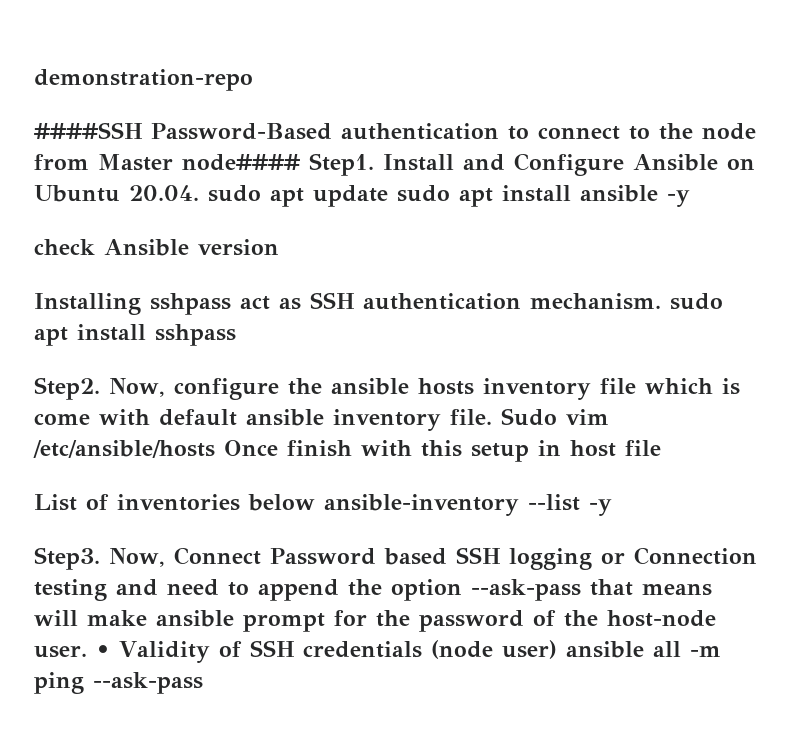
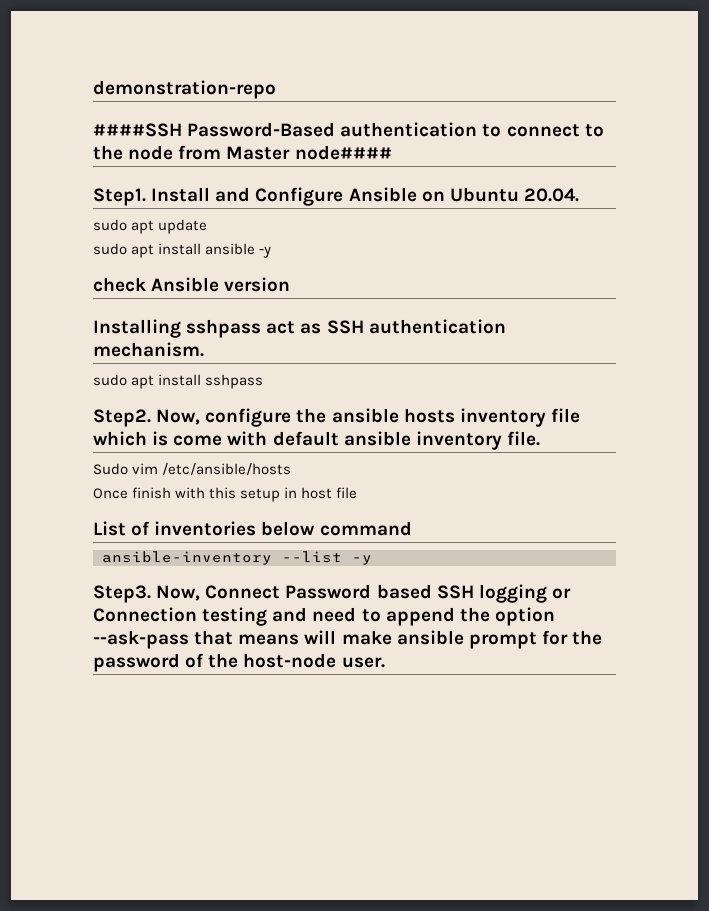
(300, 162) none -> (392, 152) //
(199, 193) none -> (579, 195) //
(388, 196) none -> (208, 226) //
(661, 301) none -> (204, 349) //
(492, 417) none -> (540, 438) //
(215, 449) none -> (292, 469) //
(315, 502) none -> [319,521,412,536] command //
[95,640,721,663] [34,672,203,694] • Validity of SSH credentials (node user) ansible all -m ping --ask-pass -> (385, 662) none

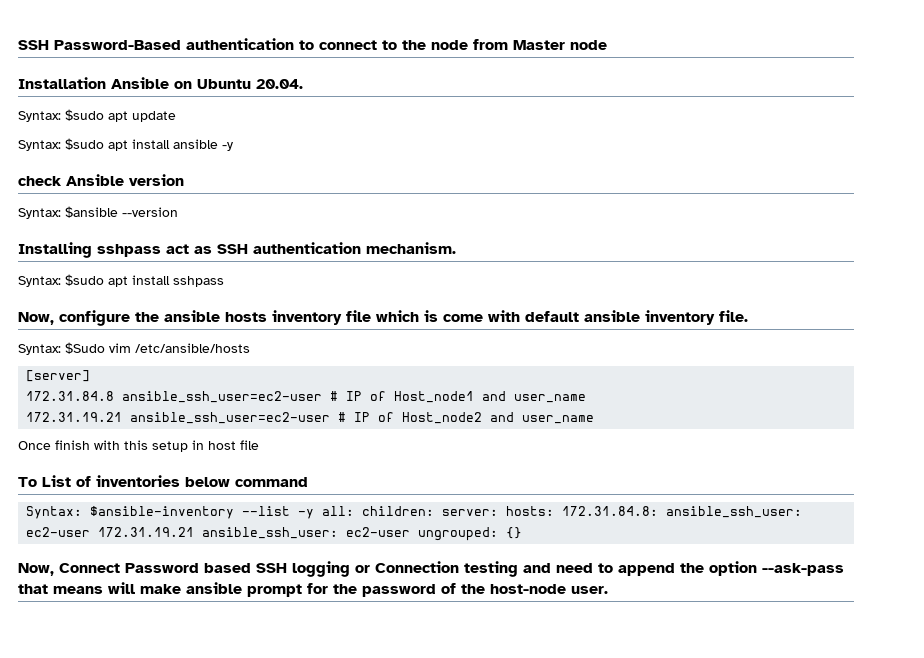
[93,80,276,99] [93,123,182,137] demonstration-repo // ####SSH -> [18,40,49,50] SSH
[294,145,392,160] [93,187,344,206] node#### // Step1. Install and Configure -> [570,40,607,50] [18,77,106,89] node // Installation
[93,219,127,231] sudo -> [18,109,104,122] Syntax: $sudo
[93,243,127,255] sudo -> [18,138,104,151] Syntax: $sudo
(291, 284) none -> [18,206,178,219] // Syntax: $ansible --version
[93,374,127,386] sudo -> [18,274,104,287] Syntax: $sudo
[93,409,151,427] Step2. -> (224, 281) none
[93,463,128,475] Sudo -> [18,342,105,355] Syntax: $Sudo
(292, 469) none -> [26,370,91,382] [26,391,587,403] [26,412,595,424] // [server] // 172.31.84.8 ansible_ssh_user=ec2-user # IP of Host_node1 and user_name // 172.31.19.21 ansible_ssh_user=ec2-user # IP of Host_node2 and user_name
(358, 493) none -> [18,477,37,487] To
[102,551,272,565] ansible-inventory -> [26,506,235,519] Syntax: $ansible-inventory
[93,585,151,603] // Step3. -> [322,506,803,518] [26,527,523,541] all: children: server: hosts: 172.31.84.8: ansible_ssh_user: ec2-user 172.31.19.21 ansible_ssh_user: ec2-user ungrouped: {} //

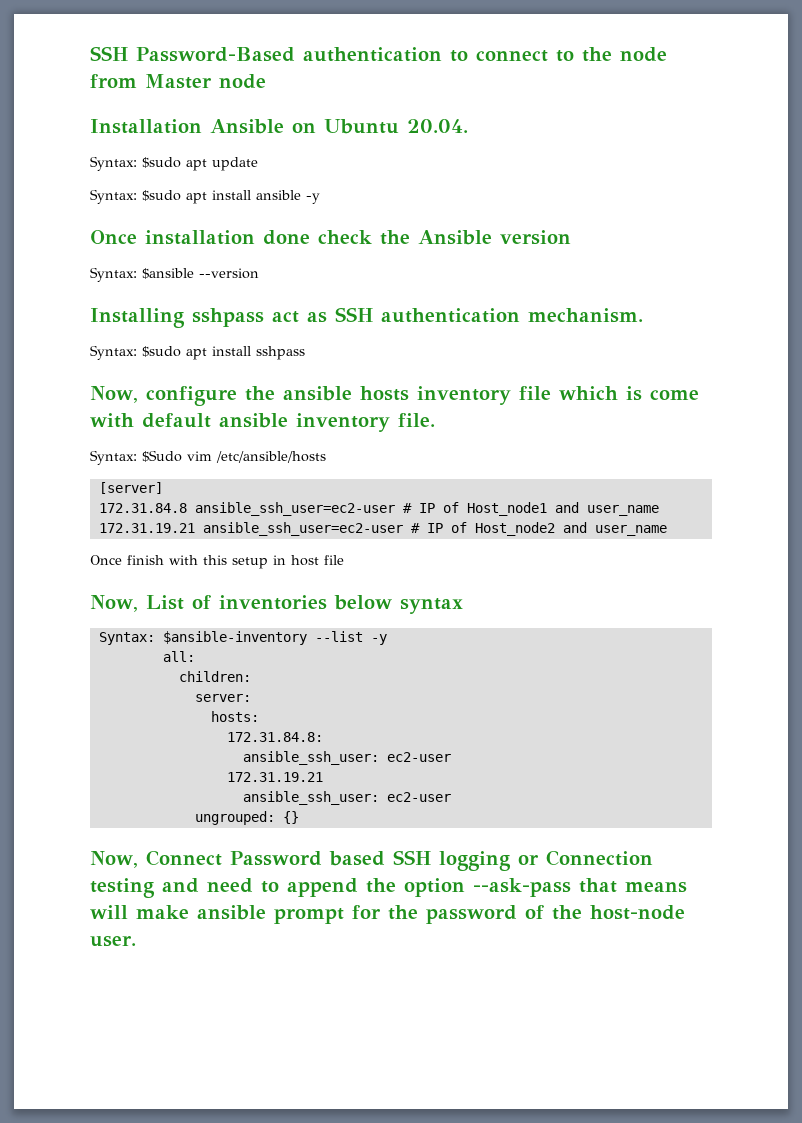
[18,176,62,186] check -> [90,230,410,245] Once installation done check the
[18,477,37,487] To -> [90,595,138,612] Now,
[235,477,308,487] command -> [399,598,463,614] syntax
(315, 514) none -> (387, 639) //
(355, 511) none -> (195, 656) //
(435, 511) none -> (251, 676) //
(499, 512) none -> (251, 698) //
(555, 511) none -> (259, 716) //
[666,506,803,518] [26,527,411,539] ansible_ssh_user: ec2-user 172.31.19.21 ansible_ssh_user: ec2-user -> [242,751,451,765] [226,772,323,782] [242,791,451,805] // ansible_ssh_user: ec2-user // 172.31.19.21 // ansible_ssh_user: ec2-user //

